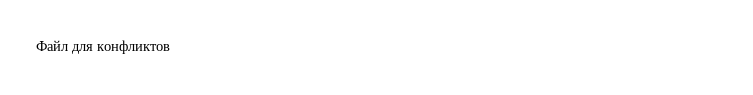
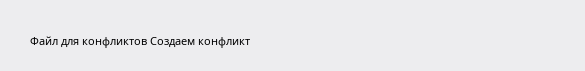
(170, 47) none -> [150,37,250,48] Создаем конфликт

